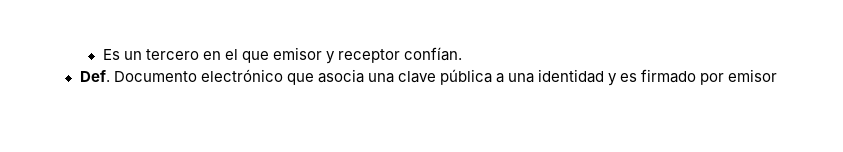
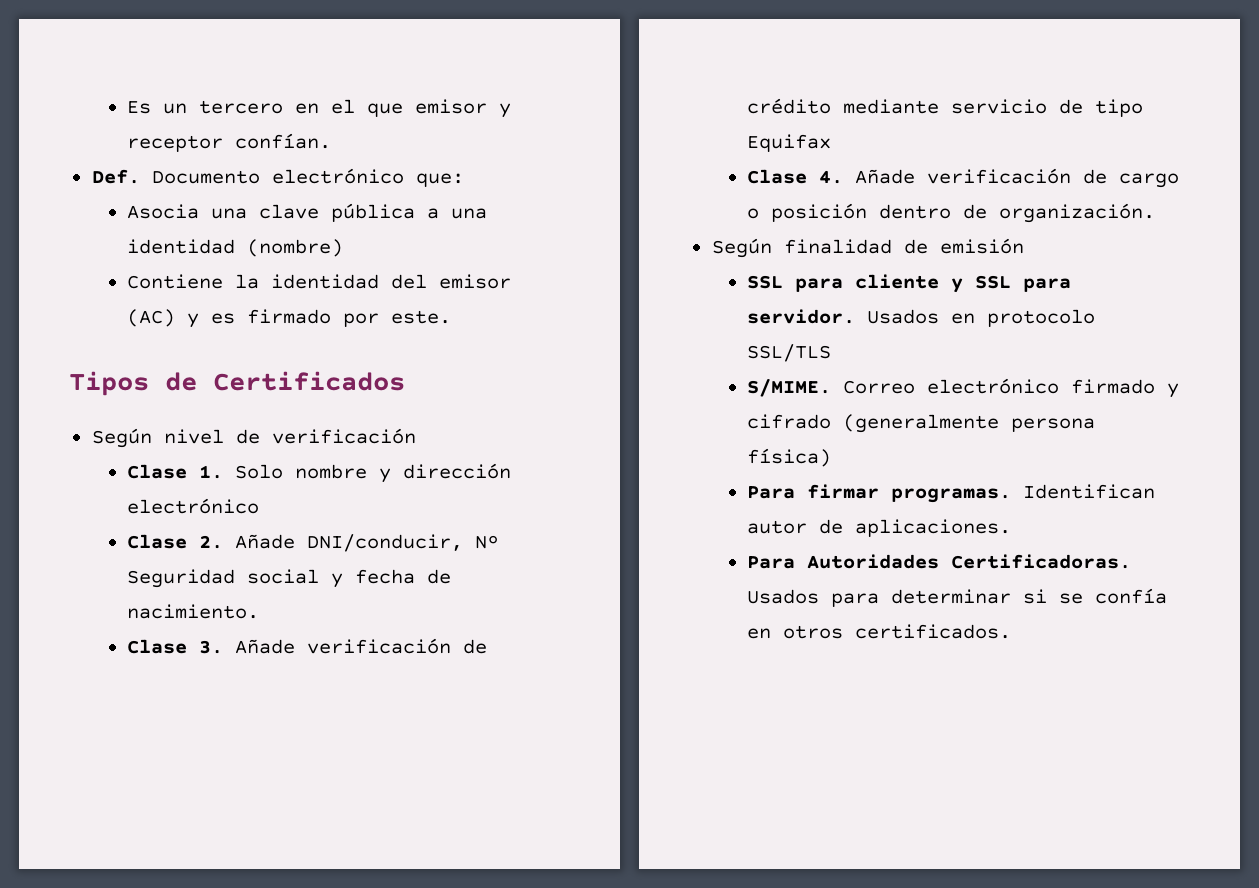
[286,69,364,85] que asocia -> [415,173,464,187] [127,204,200,219] que: // Asocia
[608,69,778,86] y es firmado por emisor -> [247,239,344,257] [127,274,512,289] [127,309,452,328] [69,371,405,396] [91,428,416,448] [127,463,512,483] [127,498,260,514] [127,534,500,552] [127,569,452,588] [127,604,260,619] [127,638,488,654] [747,98,1144,117] [747,134,832,152] [747,168,1180,188] [747,203,1156,223] [711,238,1024,258] [747,274,1072,293] [747,309,1096,327] [747,344,832,362] [747,378,1180,398] [747,414,1096,433] [747,448,832,467] [747,484,1156,503] [747,519,1012,537] [747,554,1132,569] [747,588,1168,607] [747,624,1012,639] (nombre) // Contiene la identidad del emisor (AC) y es firmado por este. // Tipos de Certificados // Según nivel de verificación // Clase 1. Solo nombre y dirección electrónico // Clase 2. Añade DNI/conducir, Nº Seguridad social y fecha de nacimiento. // Clase 3. Añade verificación de crédito mediante servicio de tipo Equifax // Clase 4. Añade verificación de cargo o posición dentro de organización. // Según finalidad de emisión // SSL para cliente y SSL para servidor. Usados en protocolo SSL/TLS // S/MIME. Correo electrónico firmado y cifrado (generalmente persona física) // Para firmar programas. Identifican autor de aplicaciones. // Para Autoridades Certificadoras. Usados para determinar si se confía en otros certificados.

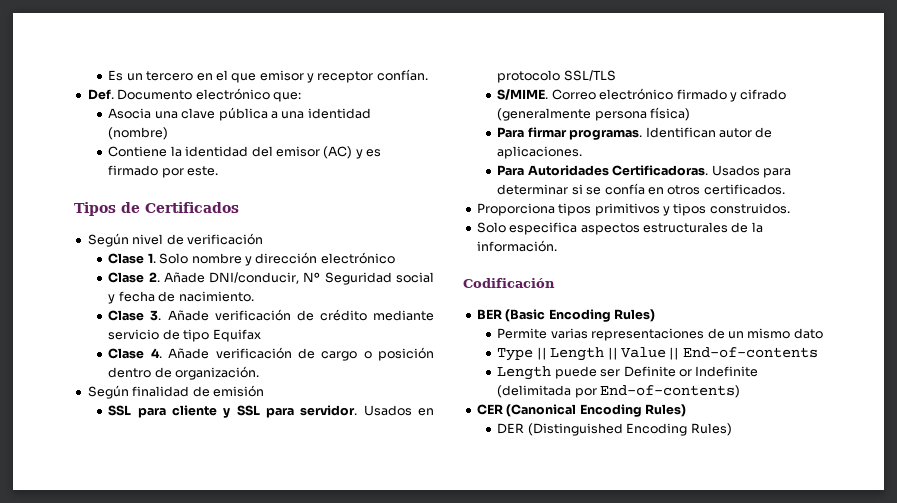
(1012, 631) none -> [476,203,790,216] [476,222,763,235] [476,240,557,252] [463,278,555,288] [476,309,655,322] [497,328,823,341] [497,347,818,361] [497,366,759,380] [497,385,741,398] [476,404,686,417] [497,423,732,436] // Proporciona tipos primitivos y tipos construidos. // Solo especifica aspectos estructurales de la información. // Codificación // BER (Basic Encoding Rules) // Permite varias representaciones de un mismo dato // Type || Length || Value || End-of-contents // Length puede ser Definite or Indefinite (delimitada por End-of-contents) // CER (Canonical Encoding Rules) // DER (Distinguished Encoding Rules)

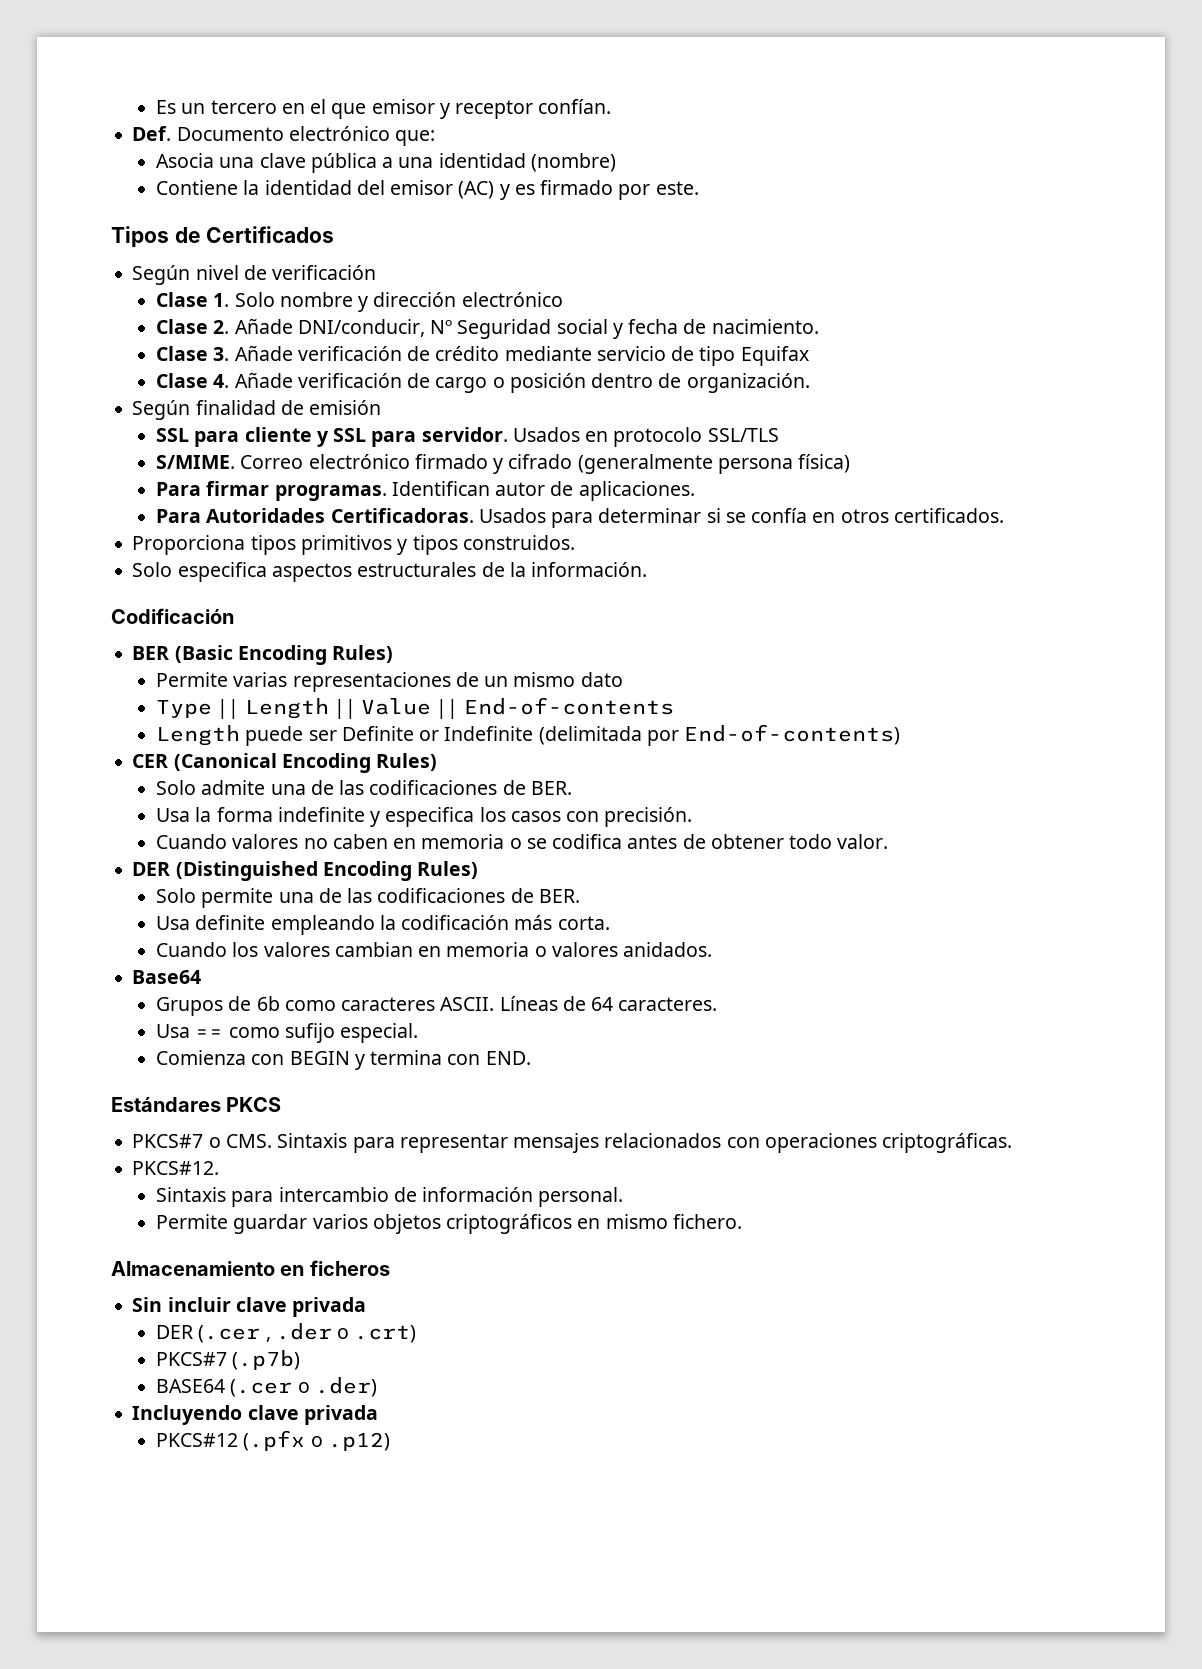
[497,423,732,436] DER (Distinguished Encoding Rules) -> [155,780,572,795] [155,807,693,827] [155,834,889,849] [132,861,479,881] [155,888,580,908] [155,915,610,935] [155,942,713,957] [132,970,202,984] [155,996,718,1016] [155,1023,419,1043] [155,1050,531,1070] [111,1096,282,1112] [132,1133,1013,1153] [132,1161,220,1175] [155,1187,624,1207] [155,1214,742,1234] [111,1260,390,1276] [132,1297,367,1317] [155,1323,417,1343] [155,1350,301,1370] [155,1377,377,1397] [132,1405,378,1425] [155,1430,390,1451] Solo admite una de las codificaciones de BER. // Usa la forma indefinite y especifica los casos con precisión. // Cuando valores no caben en memoria o se codifica antes de obtener todo valor. // DER (Distinguished Encoding Rules) // Solo permite una de las codificaciones de BER. // Usa definite empleando la codificación más corta. // Cuando los valores cambian en memoria o valores anidados. // Base64 // Grupos de 6b como caracteres ASCII. Líneas de 64 caracteres. // Usa == como sufijo especial. // Comienza con BEGIN y termina con END. // Estándares PKCS // PKCS#7 o CMS. Sintaxis para representar mensajes relacionados con operaciones criptográficas. // PKCS#12. // Sintaxis para intercambio de información personal. // Permite guardar varios objetos criptográficos en mismo fichero. // Almacenamiento en ficheros // Sin incluir clave privada // DER (.cer , .der o .crt) // PKCS#7 (.p7b) // BASE64 (.cer o .der) // Incluyendo clave privada // PKCS#12 (.pfx o .p12)

